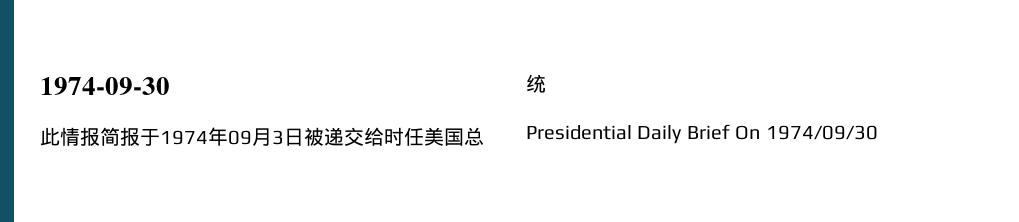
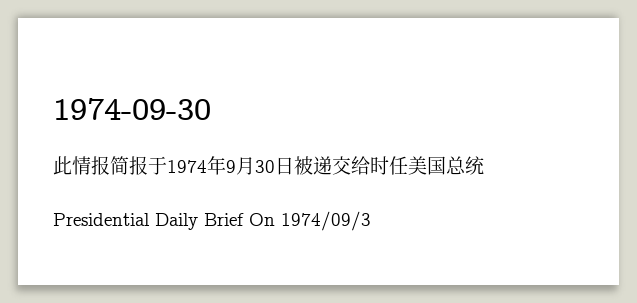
[228,128,284,146] 09月3 -> [226,157,275,175] 9月30
[765,125,878,140] 1974/09/30 -> [281,211,371,231] 1974/09/3

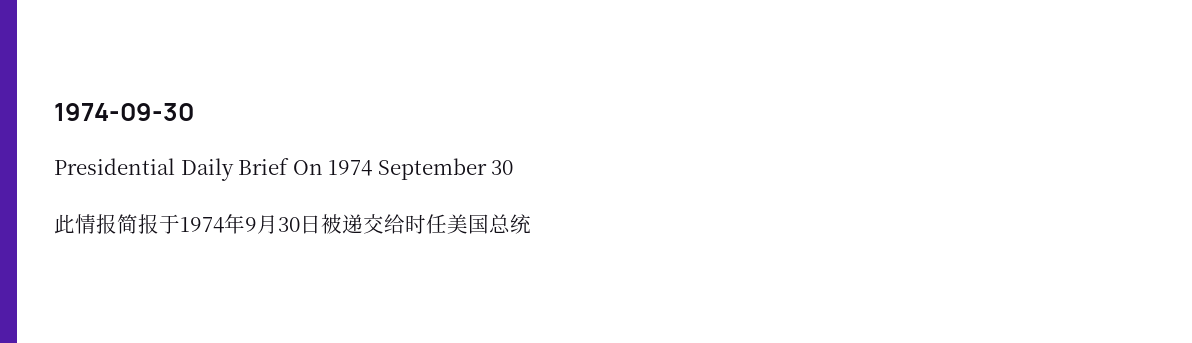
(211, 109) none -> [54,158,514,181] // Presidential Daily Brief On 1974 September 30
[53,211,371,231] // Presidential Daily Brief On 1974/09/3 -> (531, 224) none

